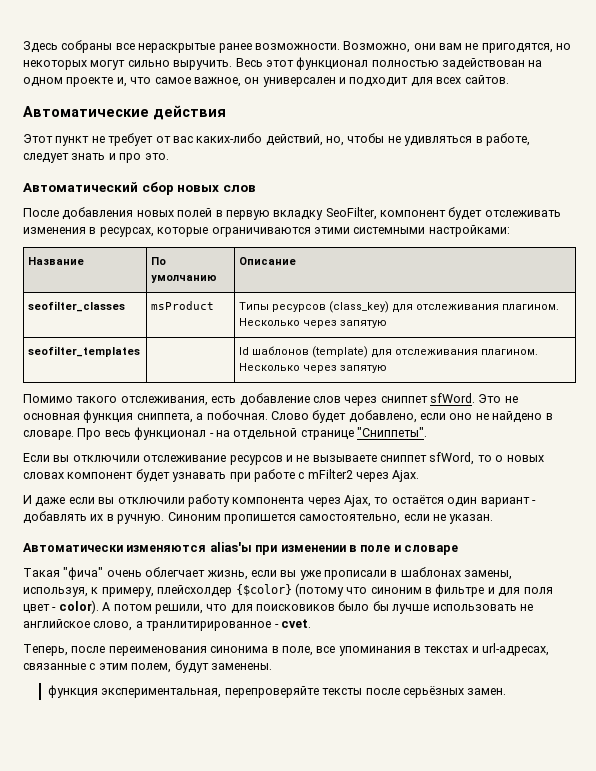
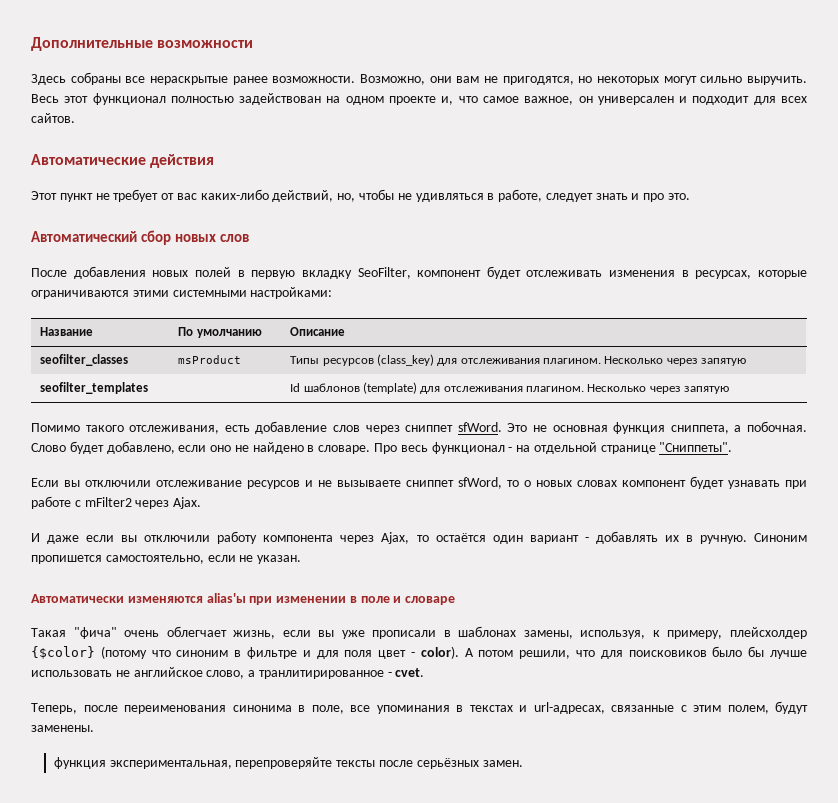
(23, 47) none -> [31,37,254,51] Дополнительные возможности //

